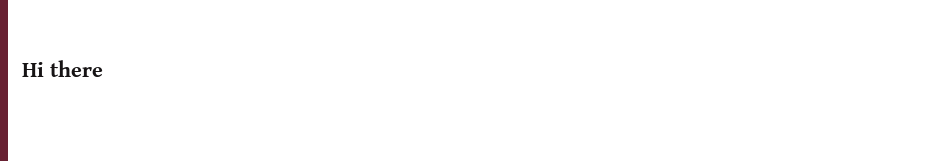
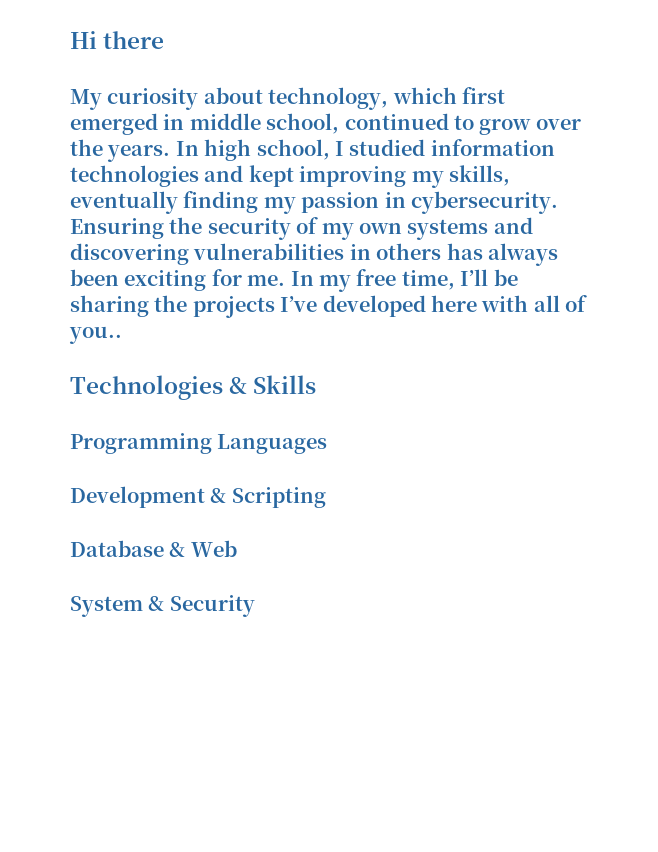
(103, 68) none -> [70,87,505,110] [70,113,581,135] [70,139,555,162] [70,165,510,188] [70,191,558,214] [70,217,533,240] [70,243,558,266] [70,269,518,292] [70,295,588,318] [69,326,122,344] [70,375,317,400] [70,433,328,454] [70,486,326,508] [70,540,237,557] [70,595,255,617] // My curiosity about technology, which first emerged in middle school, continued to grow over the years. In high school, I studied information technologies and kept improving my skills, eventually finding my passion in cybersecurity. Ensuring the security of my own systems and discovering vulnerabilities in others has always been exciting for me. In my free time, I’ll be sharing the projects I’ve developed here with all of you.. // Technologies & Skills // Programming Languages // Development & Scripting // Database & Web // System & Security

